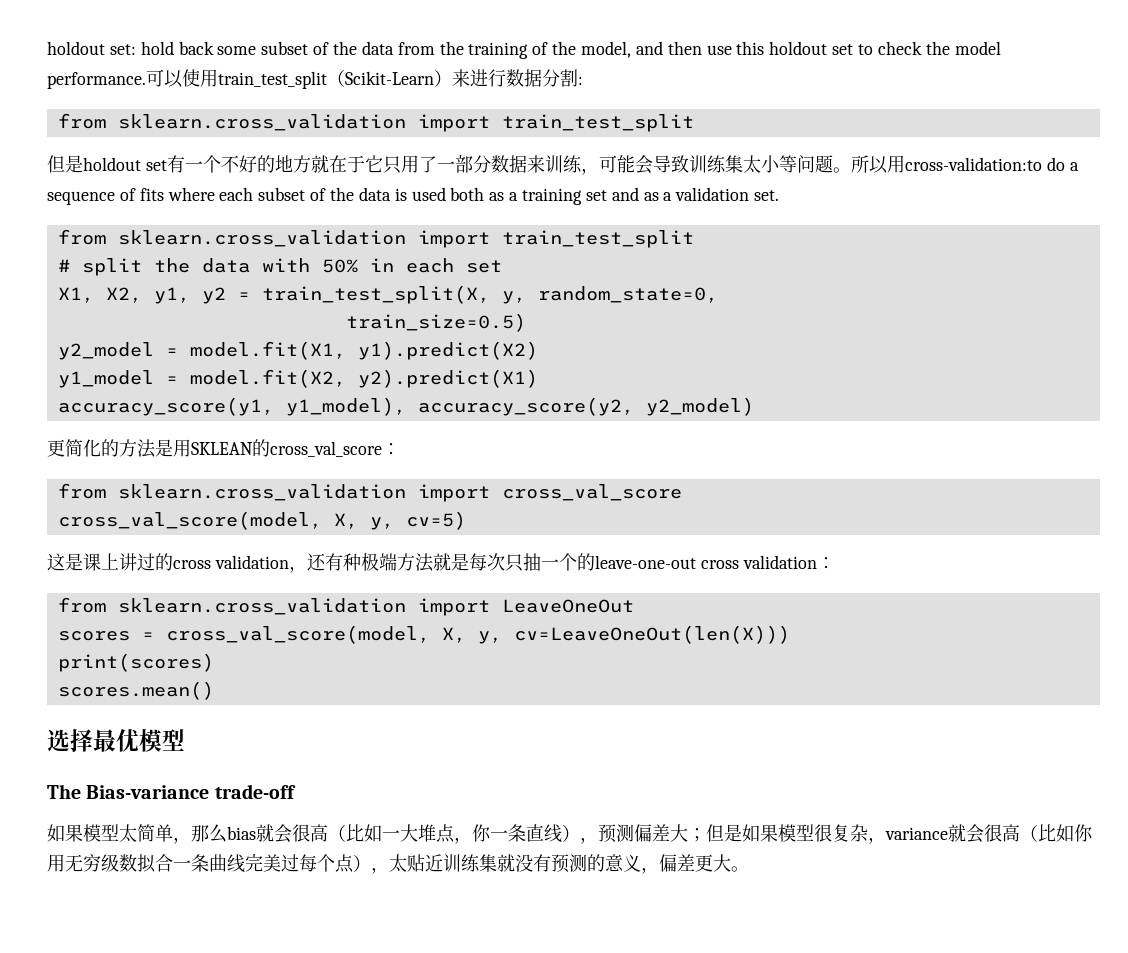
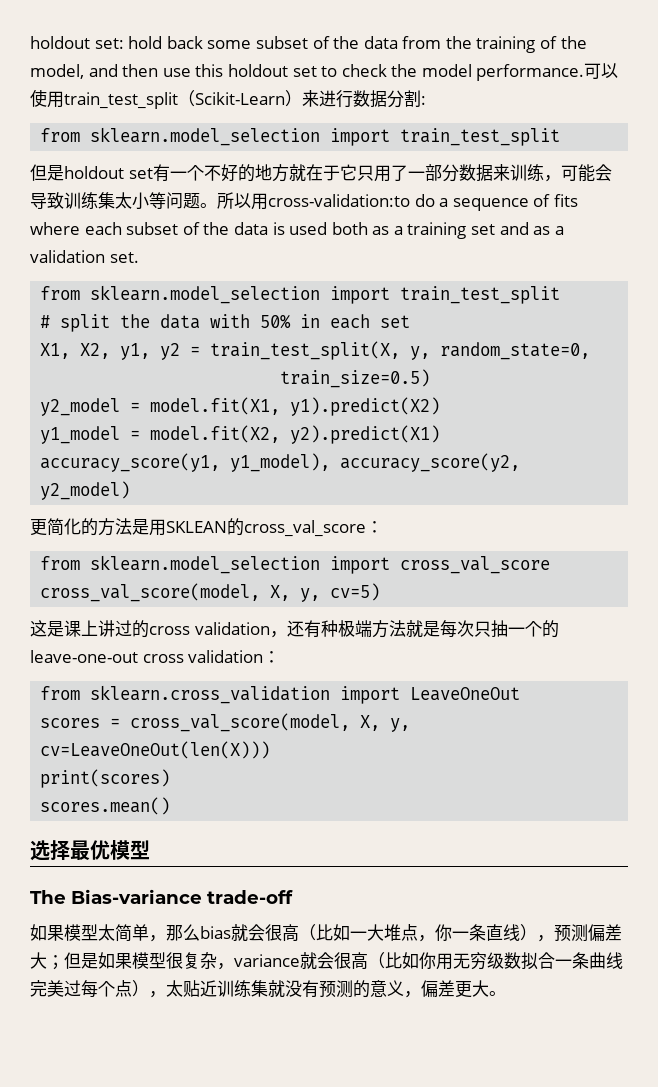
[117,114,406,131] sklearn.cross_validation -> [90,127,321,146] sklearn.model_selection
[117,230,406,247] sklearn.cross_validation -> [90,285,321,304] sklearn.model_selection
[117,484,406,501] sklearn.cross_validation -> [90,555,321,574] sklearn.model_selection

